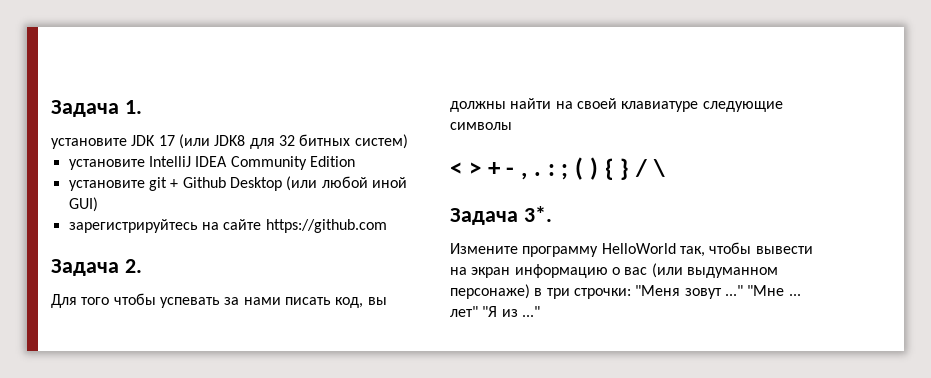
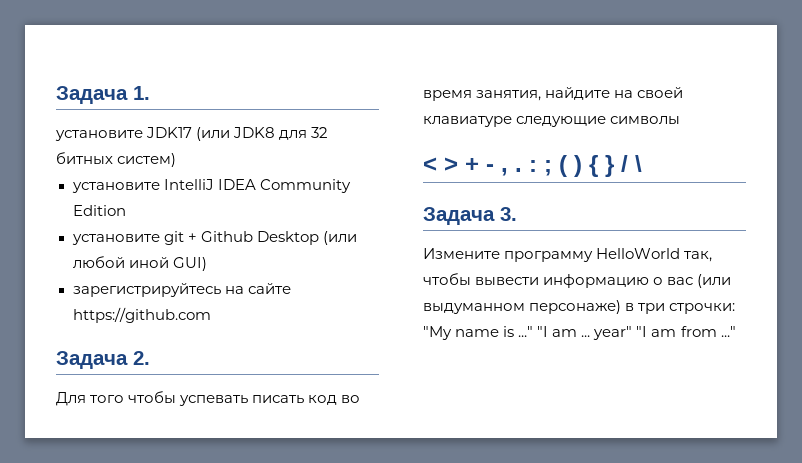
[131,135,175,146] JDK 17 -> [146,127,193,138] JDK17
[224,297,387,308] [450,98,552,112] за нами писать код, вы должны найти -> [252,395,361,405] [423,87,611,101] писать код во время занятия, найдите
[523,206,552,222] 3*. -> [500,207,517,221] 3.
[450,267,511,278] на экран -> (540, 281) none
[635,285,801,299] [450,306,518,317] "Меня зовут ..." "Мне ... лет" "Я из -> [423,326,717,340] "My name is ..." "I am ... year" "I am from

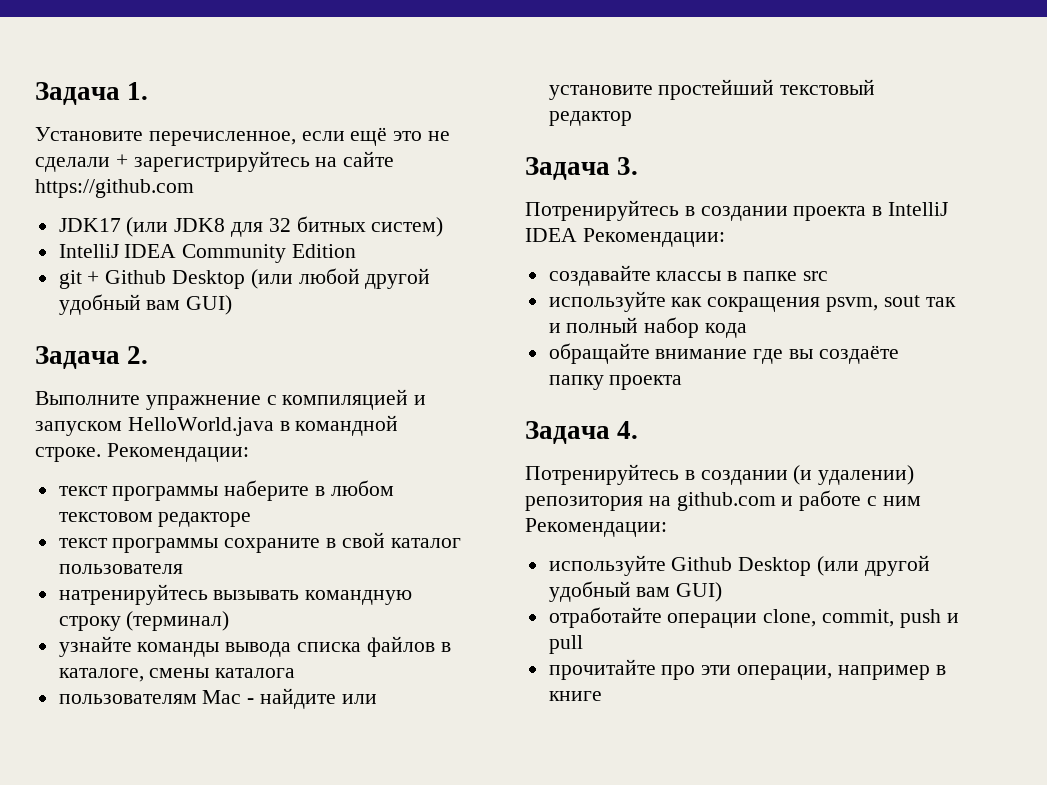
[55,130,143,141] установите -> [35,127,451,146] [35,151,395,172] [35,179,194,198] Установите перечисленное, если ещё это не сделали + зарегистрируйтесь на сайте https://github.com //
[71,182,160,193] установите -> (444, 227) none
[71,234,160,245] установите -> (357, 251) none
[128,257,207,271] [72,283,291,297] [72,307,211,323] [56,351,150,369] [56,391,361,406] [423,87,684,101] [423,116,681,127] [423,155,642,177] [423,207,517,225] [423,248,713,262] [423,273,732,288] [423,300,736,314] [423,326,736,340] иной GUI) // зарегистрируйтесь на сайте https://github.com // Задача 2. // Для того чтобы успевать писать код во время занятия, найдите на своей клавиатуре следующие символы // < > + - , . : ; ( ) { } / \ // Задача 3. // Измените программу HelloWorld так, чтобы вывести информацию о вас (или выдуманном персонаже) в три строчки: "My name is ..." "I am ... year" "I am from ..." -> [365,268,431,289] [58,294,233,315] [35,346,149,369] [35,389,427,410] [35,415,399,436] [35,443,249,462] [58,480,394,501] [58,512,252,527] [58,532,461,553] [58,564,183,574] [58,584,413,605] [58,611,230,631] [58,636,451,657] [58,668,296,682] [58,688,377,709] [548,79,876,100] [548,111,632,126] [525,157,639,180] [525,200,949,221] [525,228,725,247] [548,265,828,286] [548,291,956,312] [548,317,748,338] [548,343,899,364] [548,375,683,390] [525,421,639,444] [525,464,915,485] [525,490,921,511] [525,518,667,537] [548,555,930,576] [548,581,723,602] [548,607,959,628] [548,635,583,654] [548,659,946,680] [548,691,602,701] другой удобный вам GUI) // Задача 2. // Выполните упражнение с компиляцией и запуском HelloWorld.java в командной строке. Рекомендации: // текст программы наберите в любом текстовом редакторе // текст программы сохраните в свой каталог пользователя // натренируйтесь вызывать командную строку (терминал) // узнайте команды вывода списка файлов в каталоге, смены каталога // пользователям Mac - найдите или установите простейший текстовый редактор // Задача 3. // Потренируйтесь в создании проекта в IntelliJ IDEA Рекомендации: // создавайте классы в папке src // используйте как сокращения psvm, sout так и полный набор кода // обращайте внимание где вы создаёте папку проекта // Задача 4. // Потренируйтесь в создании (и удалении) репозитория на github.com и работе с ним Рекомендации: // используйте Github Desktop (или другой удобный вам GUI) // отработайте операции clone, commit, push и pull // прочитайте про эти операции, например в книге

